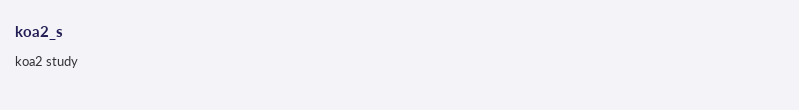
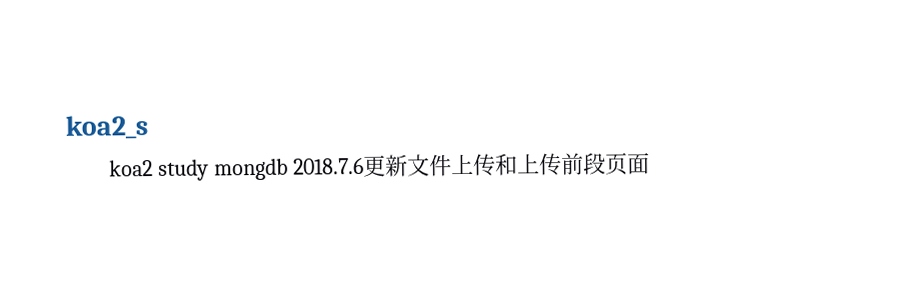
(79, 62) none -> [214,152,651,181] mongdb 2018.7.6更新文件上传和上传前段页面

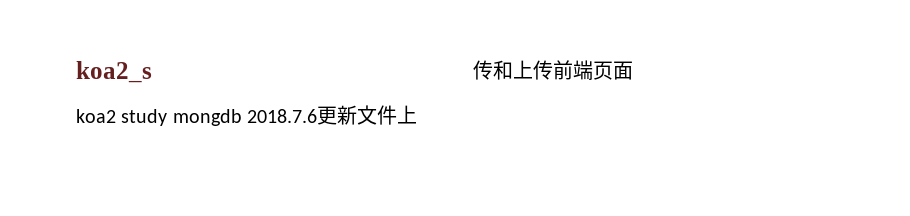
[583,152,607,175] 段 -> [573,60,593,80] 端

